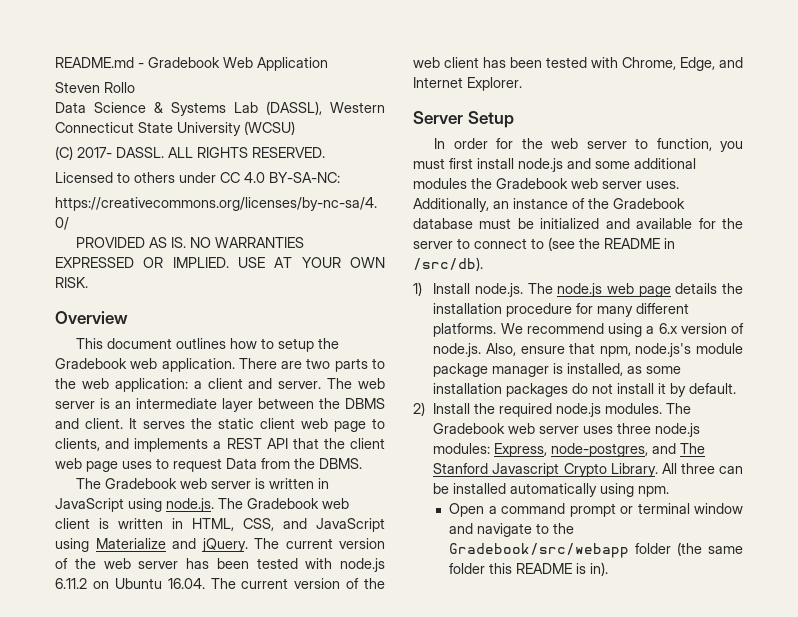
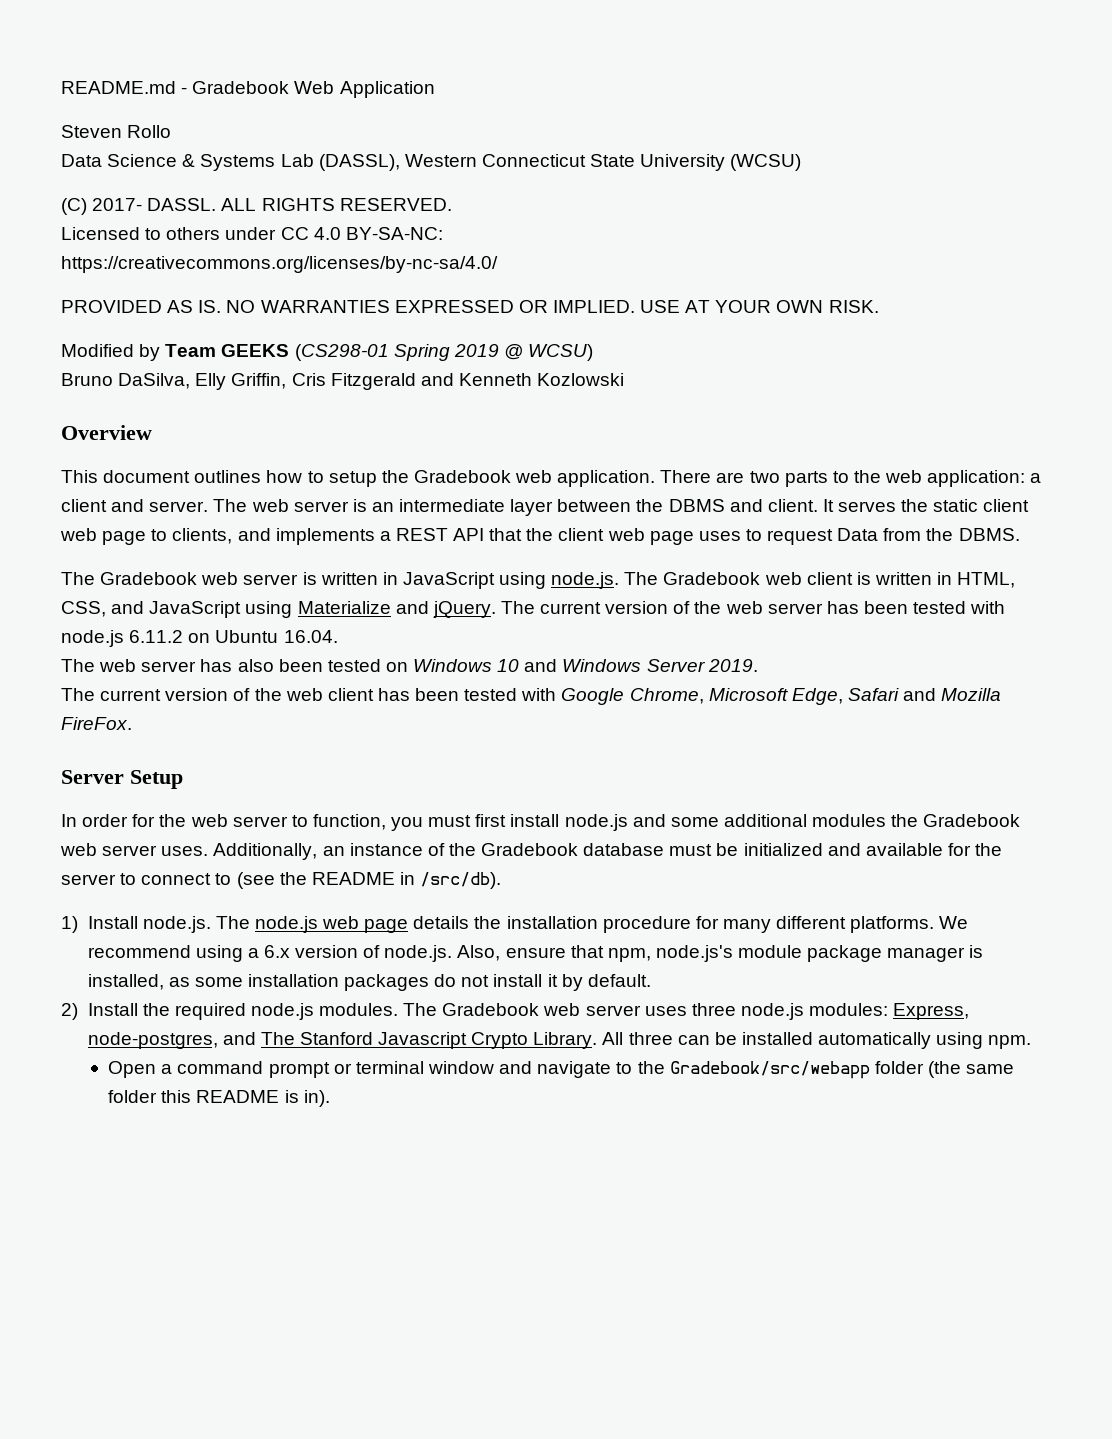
(88, 282) none -> [61,344,594,361] [61,373,625,390] // Modified by Team GEEKS (CS298-01 Spring 2019 @ WCSU) // Bruno DaSilva, Elly Griffin, Cris Fitzgerald and Kenneth Kozlowski
(205, 583) none -> [61,659,758,672] // The web server has also been tested on Windows 10 and Windows Server 2019. //
[622,57,743,71] [413,77,522,91] Chrome, Edge, and Internet Explorer. -> [561,688,1002,705] [61,717,132,730] Google Chrome, Microsoft Edge, Safari and Mozilla FireFox.

